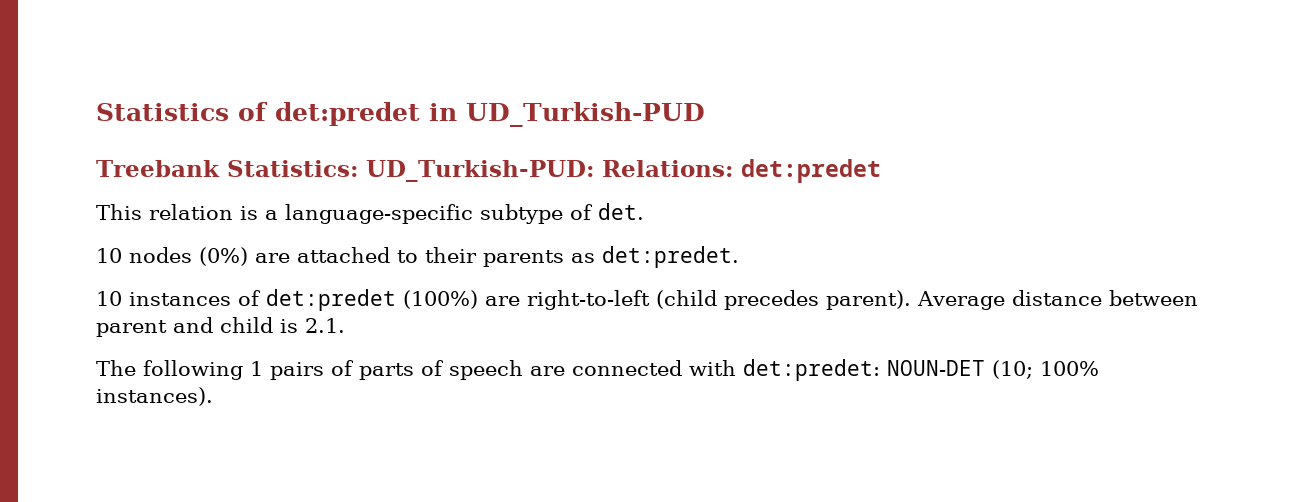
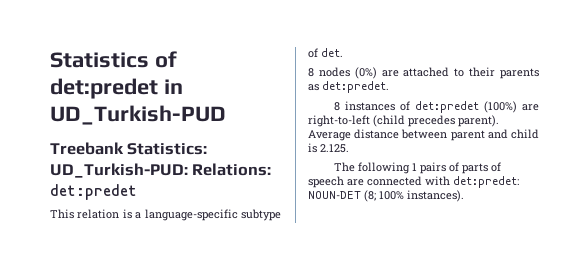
[96,248,122,263] 10 -> [308,68,314,77] 8
[96,291,122,306] 10 -> [333,102,340,111] 8
[305,318,345,333] 2.1. -> [320,144,349,153] 2.125.
[992,360,1033,379] (10; -> [364,190,376,202] (8;

